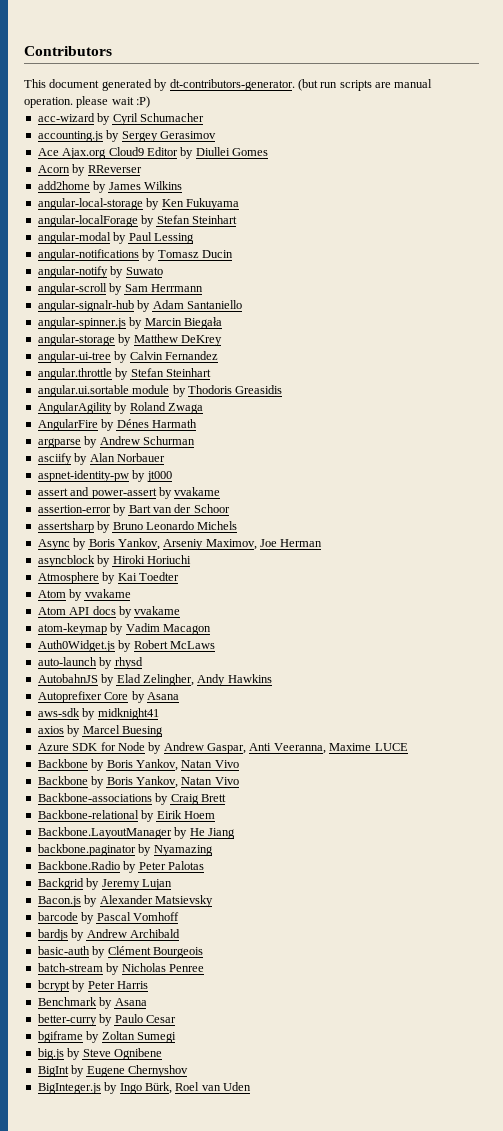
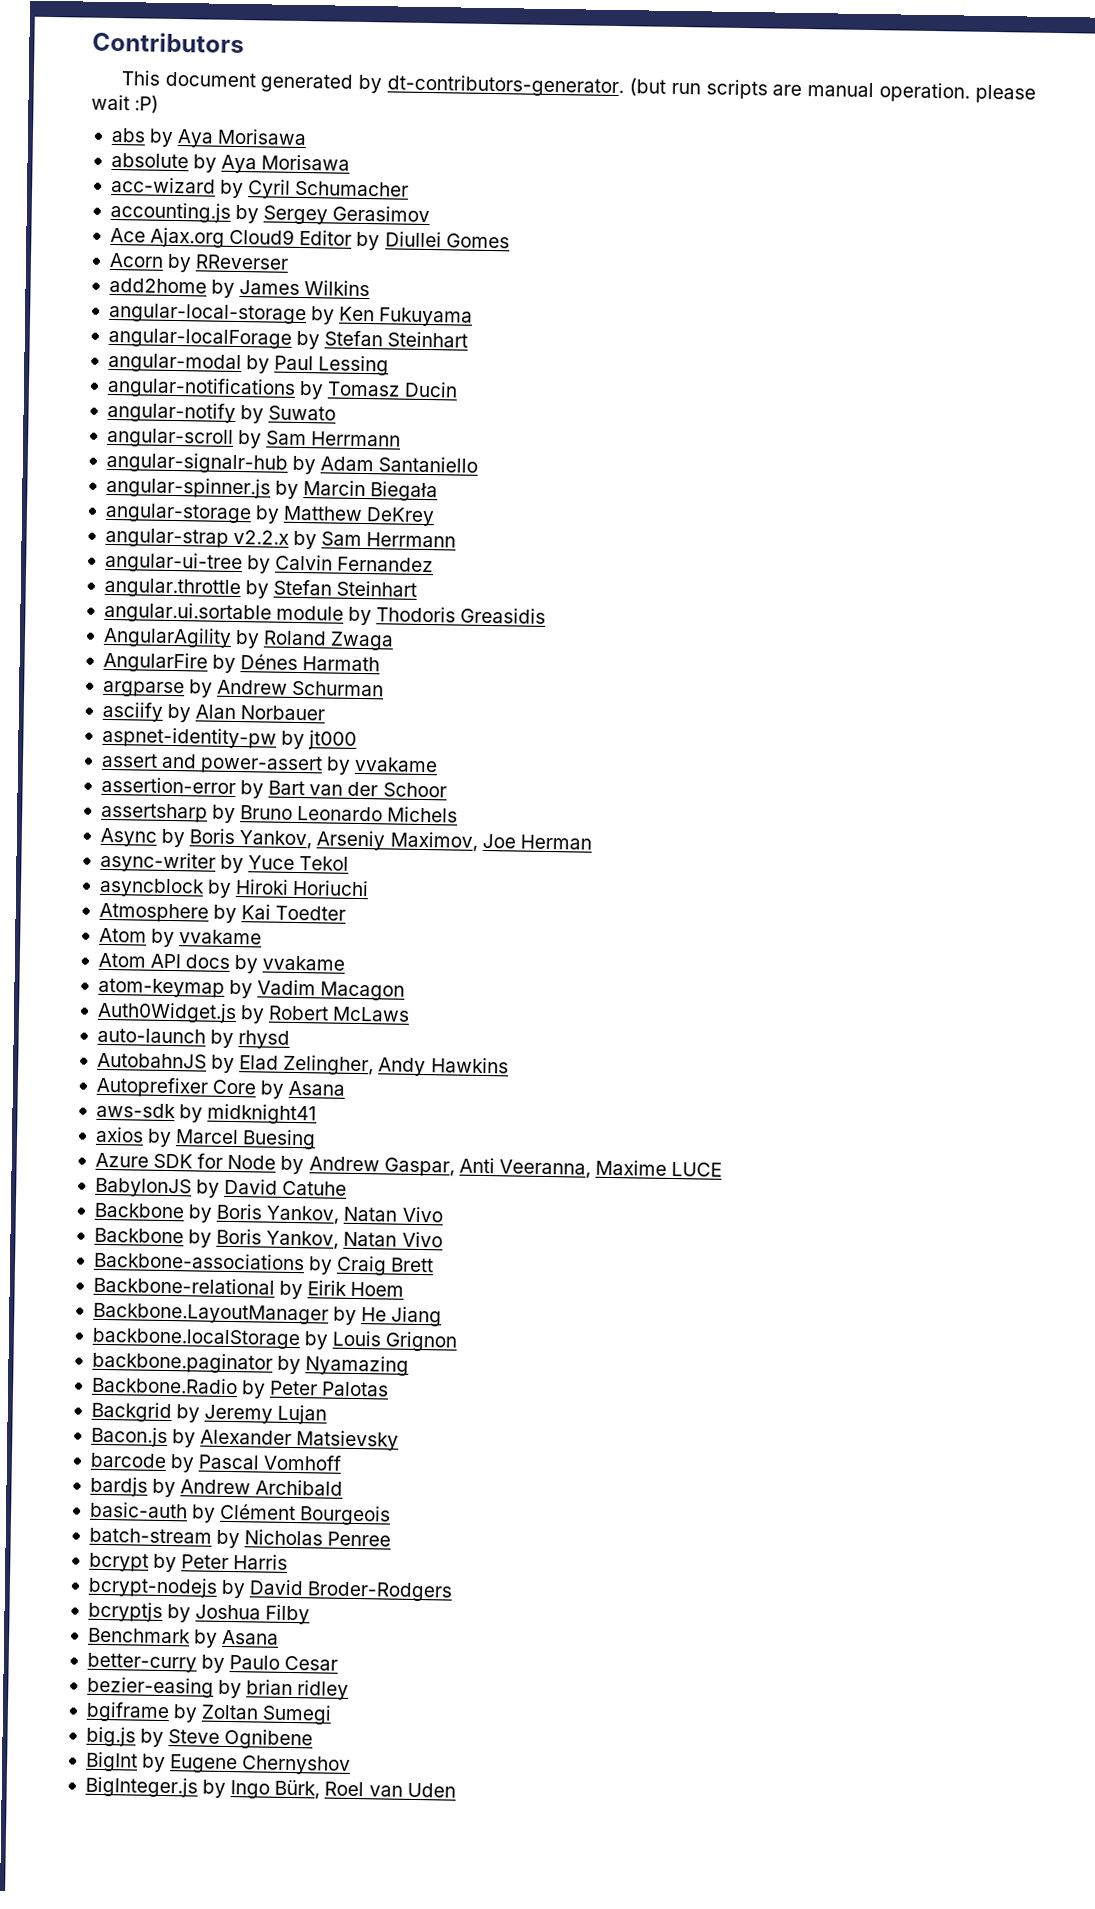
(151, 102) none -> [110,127,308,148] [110,152,351,174] // abs by Aya Morisawa // absolute by Aya Morisawa
(222, 340) none -> [104,527,457,550] // angular-strap v2.2.x by Sam Herrmann
(323, 543) none -> [99,851,350,874] // async-writer by Yuce Tekol
(408, 747) none -> [94,1177,348,1198] // BabylonJS by David Catuhe
(235, 833) none -> [91,1327,458,1352] // backbone.localStorage by Louis Grignon
(148, 985) none -> [87,1576,453,1602] [87,1601,311,1625] // bcrypt-nodejs by David Broder-Rodgers // bcryptjs by Joshua Filby
(176, 1019) none -> [86,1676,350,1700] // bezier-easing by brian ridley

